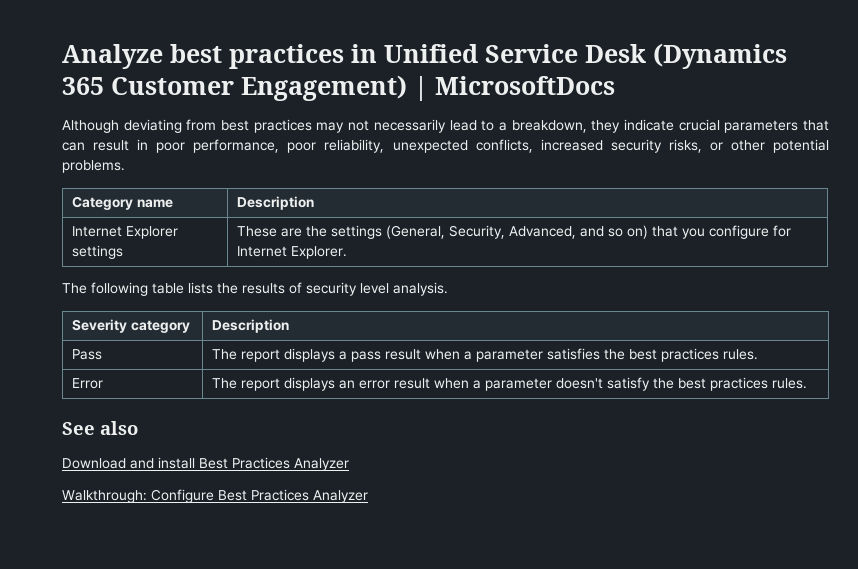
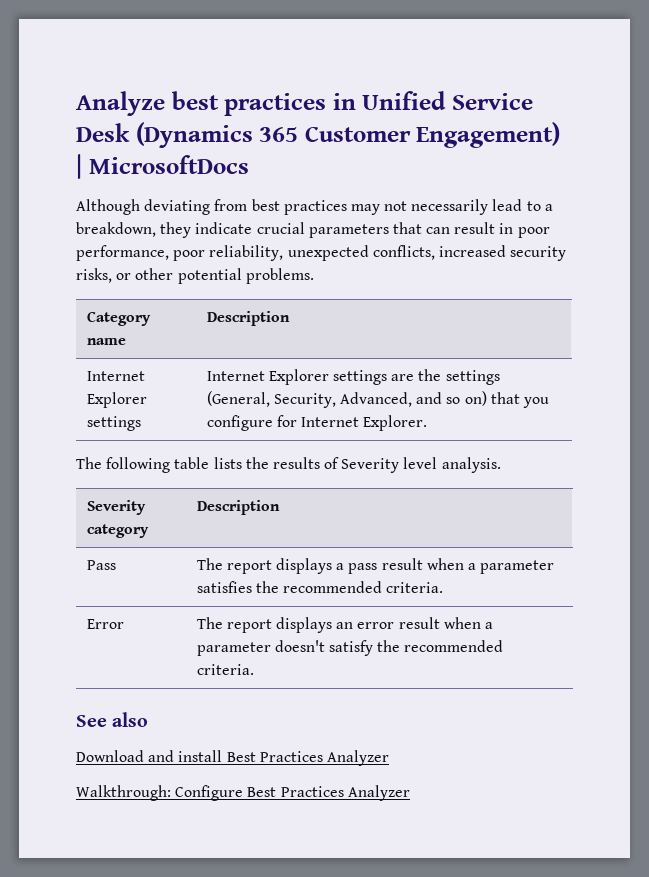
[237,226,278,237] These -> [206,369,387,385] Internet Explorer settings
[306,282,357,296] security -> [341,458,400,473] Severity
[629,348,759,362] best practices rules. -> [282,581,444,593] recommended criteria.
[678,377,808,391] best practices rules. -> [404,640,504,652] [196,664,254,675] recommended criteria.

